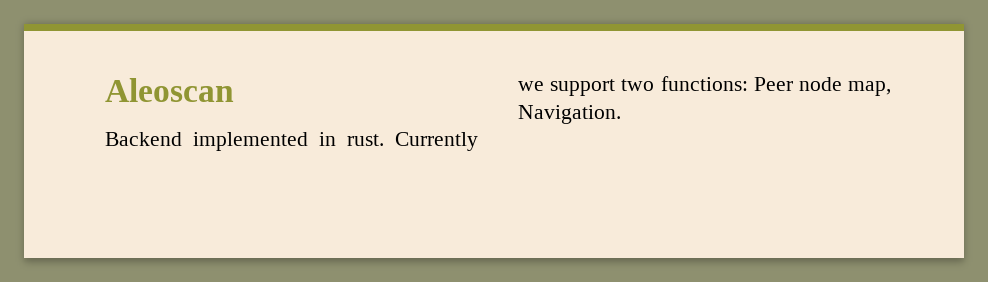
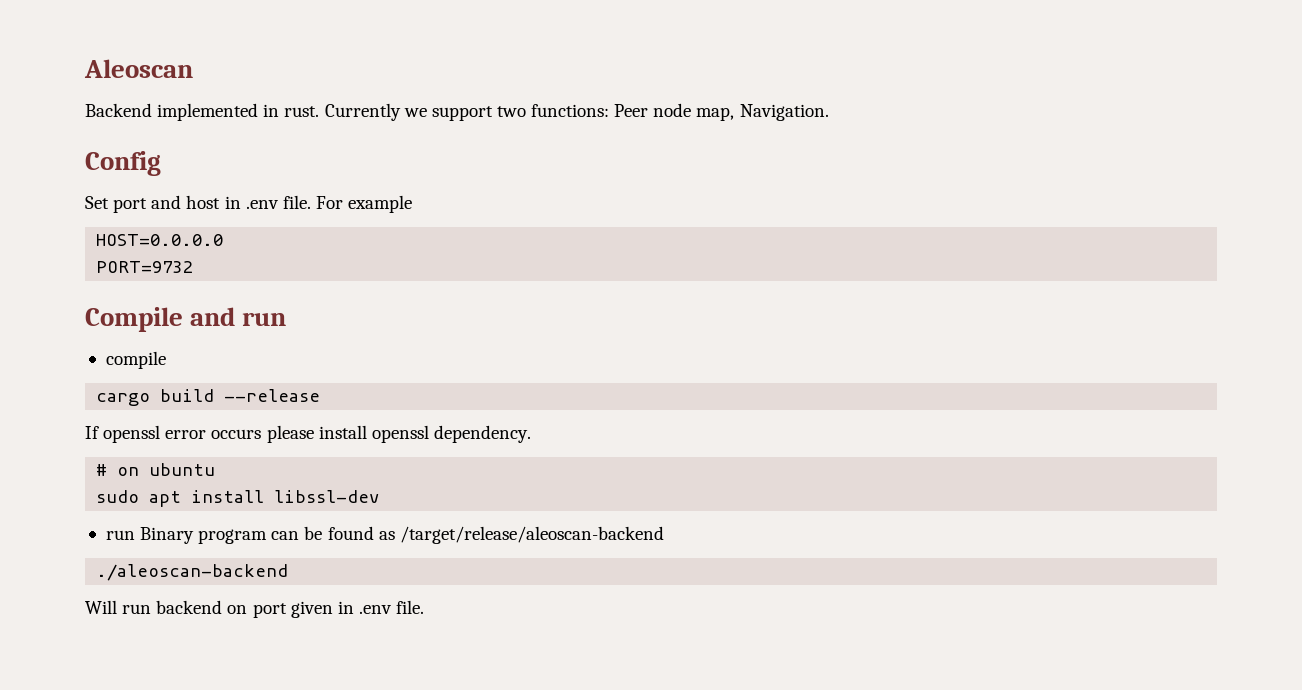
(621, 114) none -> [85,151,161,176] [85,195,413,213] [96,234,224,246] [96,261,193,273] [85,307,287,332] [105,351,166,369] [96,389,321,406] [85,425,531,443] [96,463,216,476] [96,490,380,507] [105,526,664,544] [96,564,289,581] [85,600,425,618] // Config // Set port and host in .env file. For example // HOST=0.0.0.0 // PORT=9732 // Compile and run // compile // cargo build --release // If openssl error occurs please install openssl dependency. // # on ubuntu // sudo apt install libssl-dev // run Binary program can be found as /target/release/aleoscan-backend // ./aleoscan-backend // Will run backend on port given in .env file.

